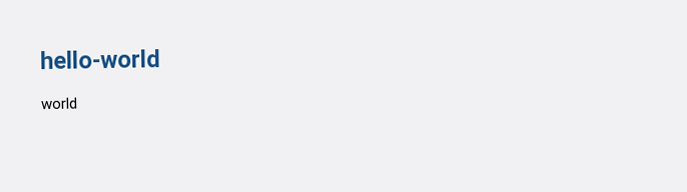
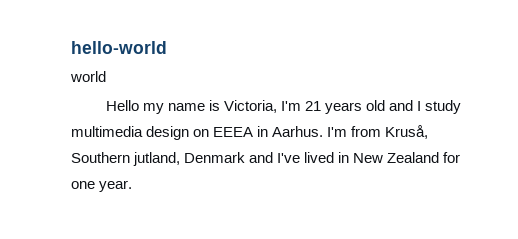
(78, 103) none -> [105,100,462,114] [71,125,429,140] [71,152,461,166] [71,180,133,192] // Hello my name is Victoria, I'm 21 years old and I study multimedia design on EEEA in Aarhus. I'm from Kruså, Southern jutland, Denmark and I've lived in New Zealand for one year.

